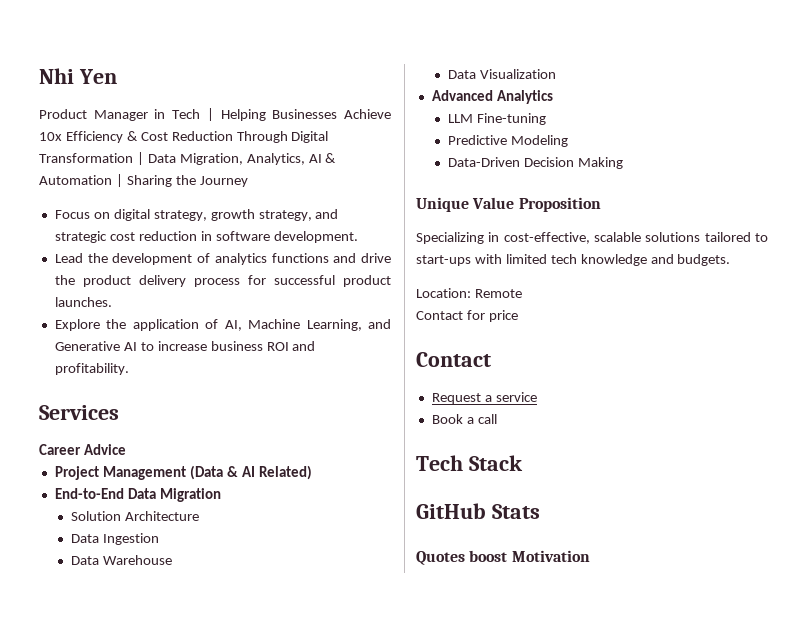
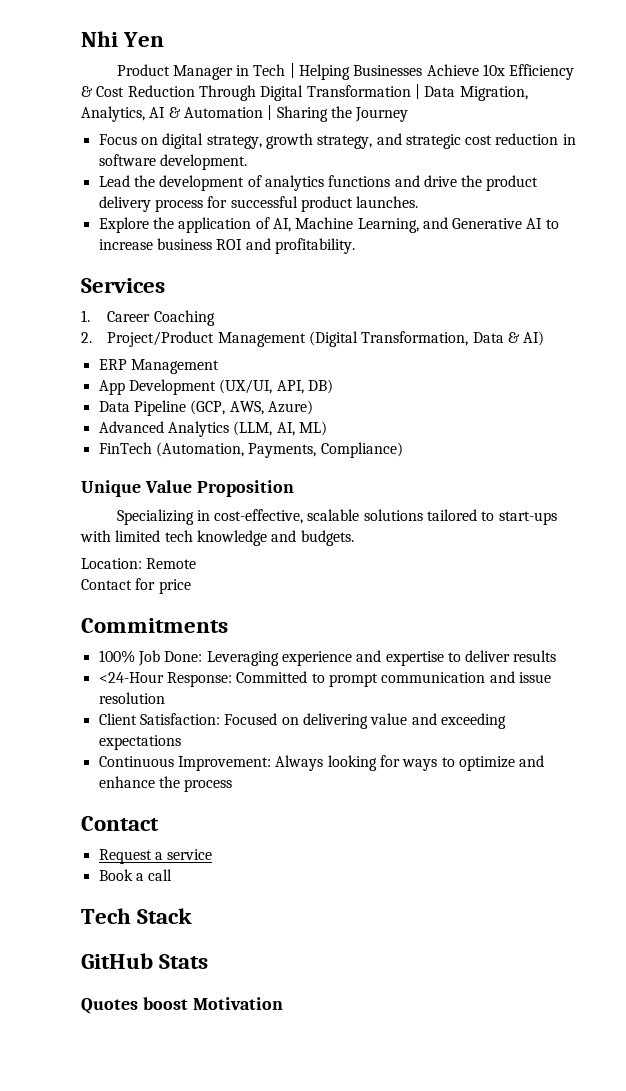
[39,444,126,455] [54,465,312,480] [54,488,221,502] [71,511,200,521] [71,533,160,545] [71,555,173,565] [448,69,557,79] [431,90,553,104] [448,113,547,125] [448,135,569,147] [448,157,623,169] Career Advice // Project Management (Data & AI Related) // End-to-End Data Migration // Solution Architecture // Data Ingestion // Data Warehouse // Data Visualization // Advanced Analytics // LLM Fine-tuning // Predictive Modeling // Data-Driven Decision Making -> [81,310,215,326] [81,331,545,347] [98,359,219,374] [98,379,333,395] [98,400,313,416] [98,421,327,437] [98,442,403,458] 1. Career Coaching // 2. Project/Product Management (Digital Transformation, Data & AI) // ERP Management // App Development (UX/UI, API, DB) // Data Pipeline (GCP, AWS, Azure) // Advanced Analytics (LLM, AI, ML) // FinTech (Automation, Payments, Compliance)
(518, 316) none -> [81,618,228,633] [98,650,557,666] [98,671,551,687] [98,692,165,704] [98,713,506,729] [98,735,181,750] [98,755,545,771] [98,776,233,792] // Commitments // 100% Job Done: Leveraging experience and expertise to deliver results // <24-Hour Response: Committed to prompt communication and issue resolution // Client Satisfaction: Focused on delivering value and exceeding expectations // Continuous Improvement: Always looking for ways to optimize and enhance the process

